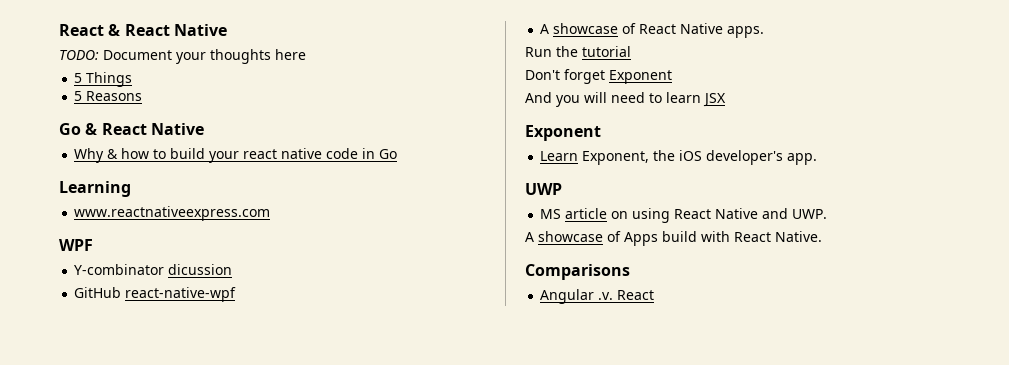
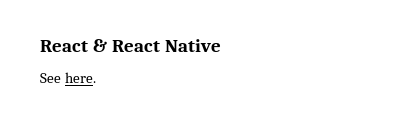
[59,49,306,64] [74,72,133,87] [74,91,143,101] [59,123,204,135] [74,148,398,163] [59,181,131,197] [74,206,271,221] [59,239,93,251] [74,264,233,275] [74,287,237,302] [540,23,765,38] [525,46,631,57] [525,69,672,84] [525,92,726,107] [525,125,601,141] [540,150,818,165] [525,183,562,195] [540,208,828,223] [525,231,822,246] [525,264,630,280] [540,289,655,304] TODO: Document your thoughts here // 5 Things // 5 Reasons // Go & React Native // Why & how to build your react native code in Go // Learning // www.reactnativeexpress.com // WPF // Y-combinator dicussion // GitHub react-native-wpf // A showcase of React Native apps. // Run the tutorial // Don't forget Exponent // And you will need to learn JSX // Exponent // Learn Exponent, the iOS developer's app. // UWP // MS article on using React Native and UWP. // A showcase of Apps build with React Native. // Comparisons // Angular .v. React -> [40,72,96,83] See here.

